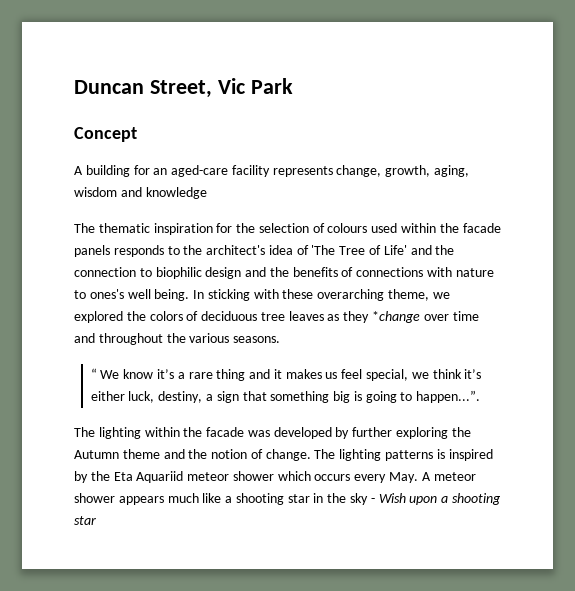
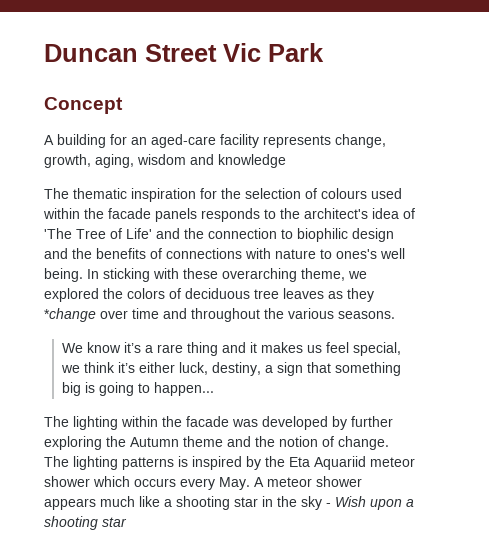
[149,80,212,98] Street, -> [145,44,217,62] Street
[90,368,97,379] “ -> (395, 315) none
[416,390,481,403] happen...”. -> [153,382,214,396] happen...

